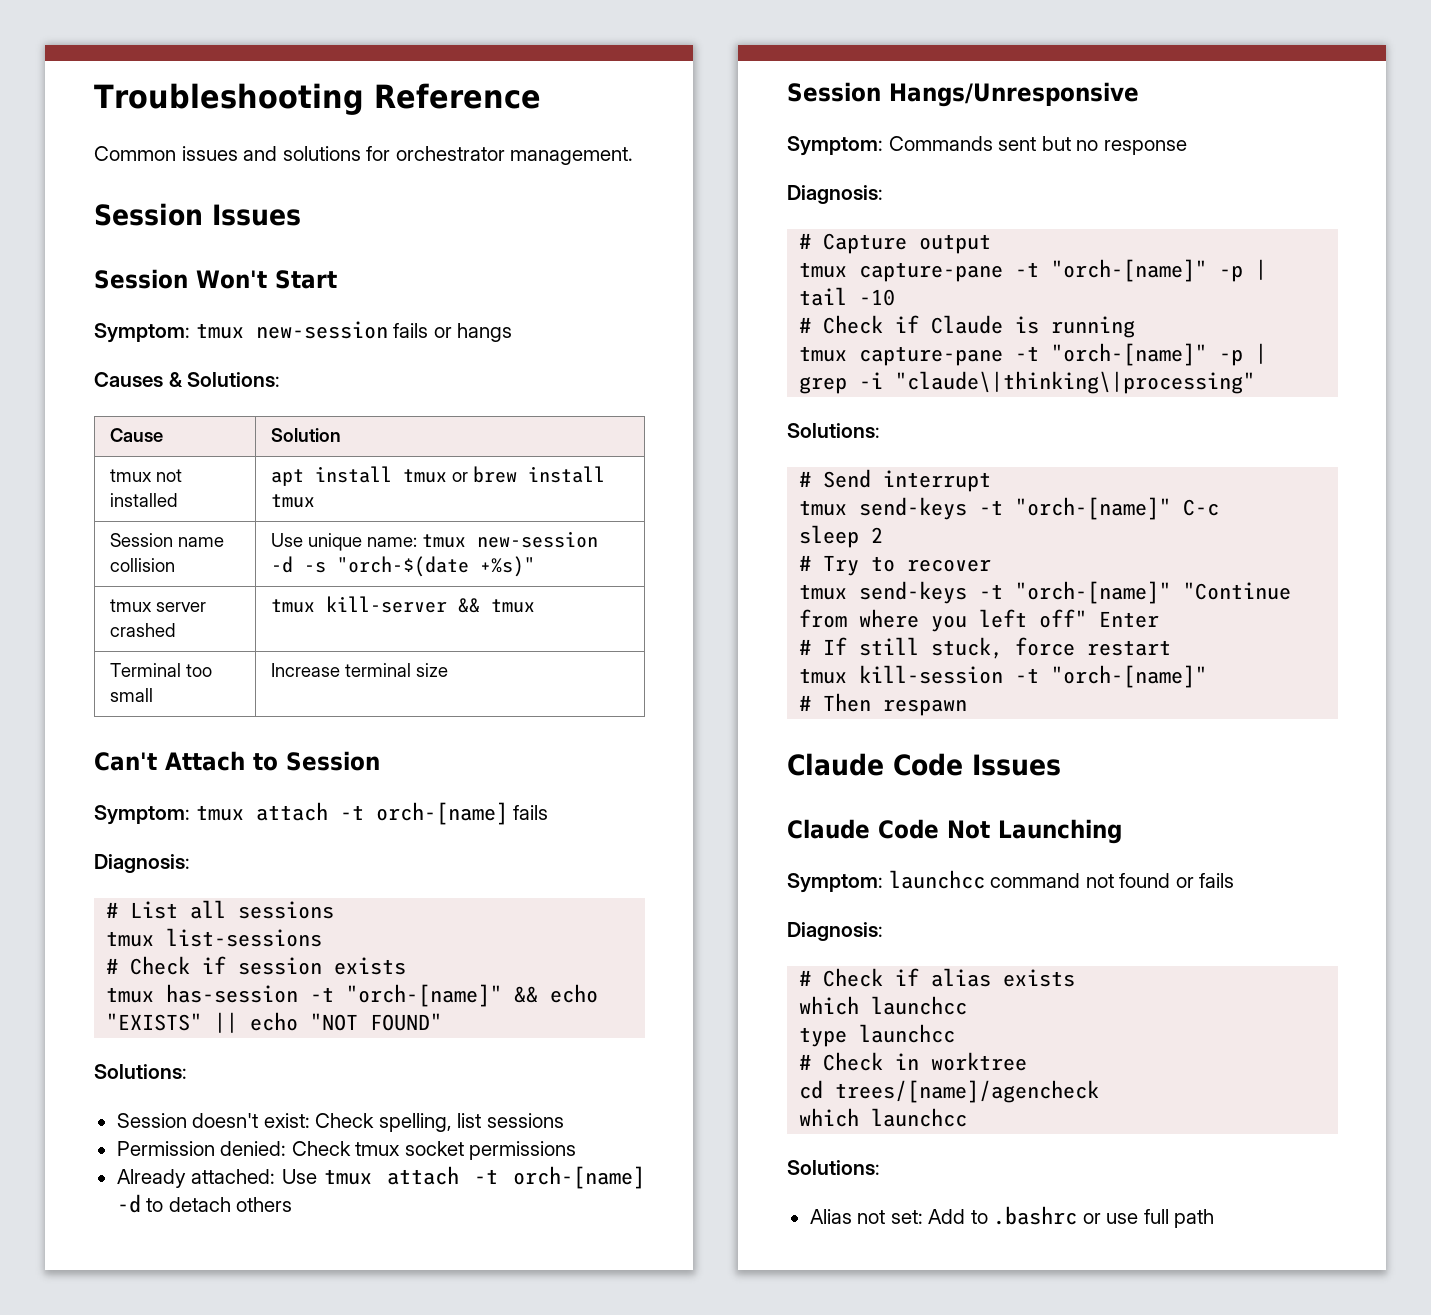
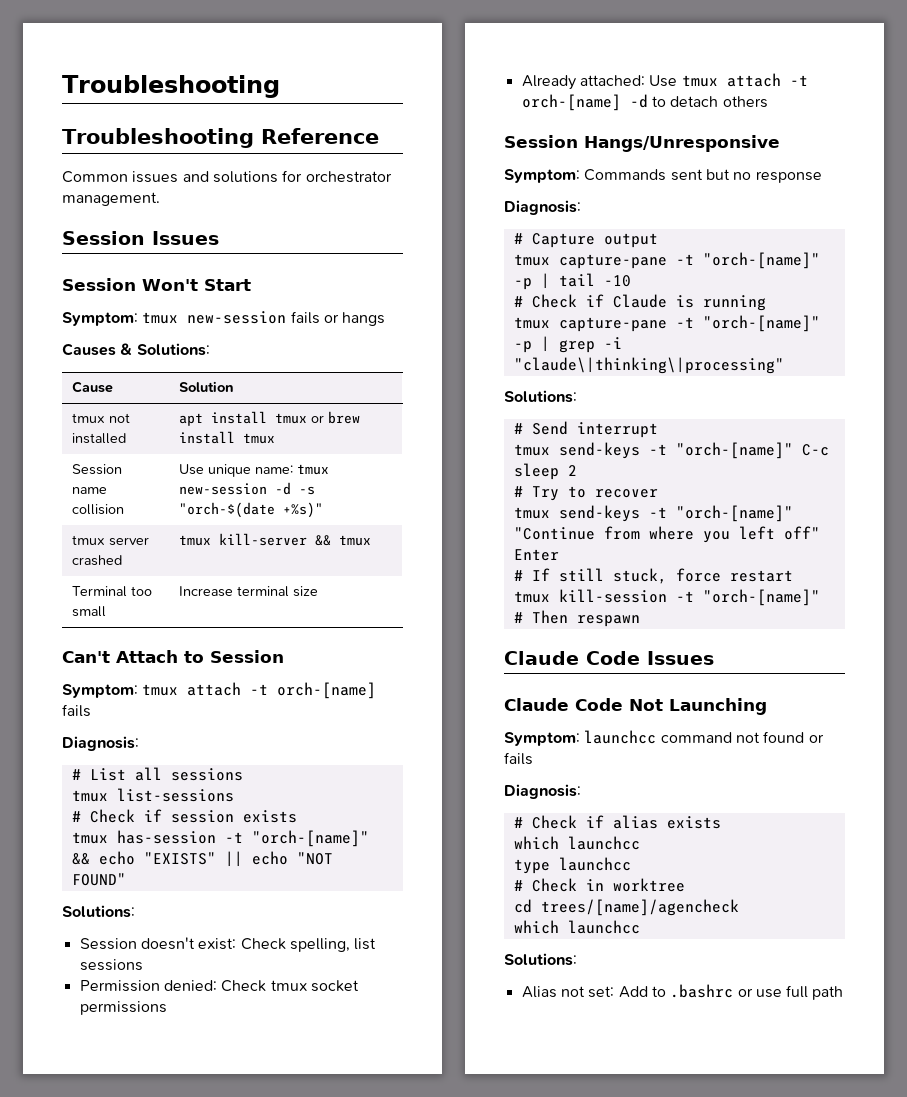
[94,83,364,115] Troubleshooting -> [62,75,280,98] [62,128,254,148] Troubleshooting // Troubleshooting

